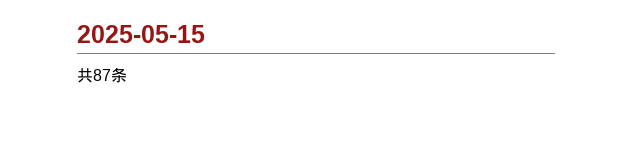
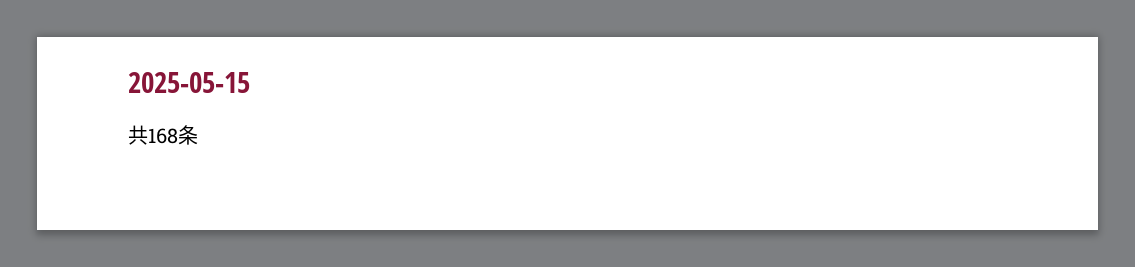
[93,69,111,81] 87 -> [148,128,178,144] 168

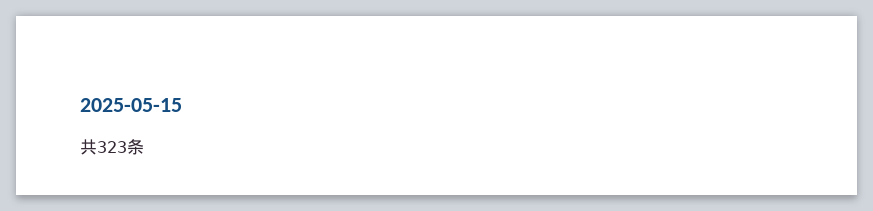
[148,128,178,144] 168 -> [97,141,127,153] 323

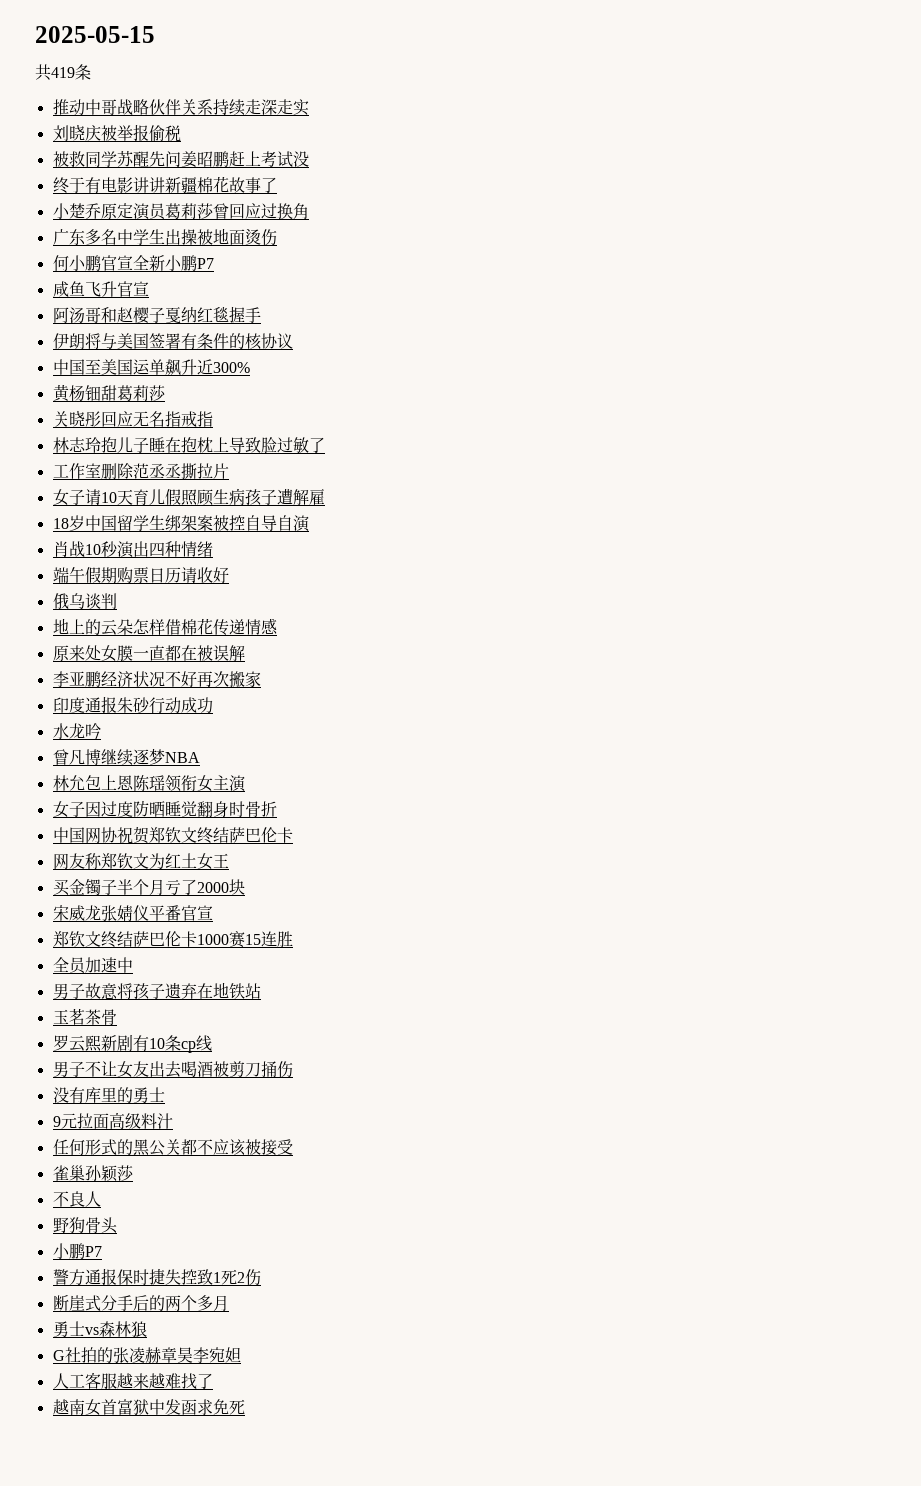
[97,139,144,155] 323条 -> [51,64,91,80] [52,99,309,116] [52,124,181,142] [52,150,309,168] [52,176,277,194] [52,203,309,220] [52,228,277,246] [52,255,214,271] [52,281,149,297] [52,306,261,324] [52,333,293,350] [52,359,250,376] [52,384,166,402] [52,410,213,427] [52,437,325,453] [52,463,229,479] [52,488,325,506] [52,515,311,532] [52,541,213,558] [52,567,229,584] [52,593,117,610] [52,618,278,636] [52,645,245,662] [52,671,261,688] [52,696,213,714] [52,723,101,740] [52,748,200,766] [52,775,247,792] [52,800,277,818] [52,826,293,844] [52,853,229,870] [52,879,245,896] [52,905,213,921] [52,931,293,948] [52,957,133,974] [52,982,261,1000] [52,1008,117,1025] [52,1034,212,1053] [52,1061,293,1078] [52,1087,165,1104] [52,1112,173,1129] [52,1139,293,1156] [52,1165,134,1182] [52,1191,101,1207] [52,1217,118,1234] [52,1243,102,1259] [52,1268,261,1286] [52,1295,229,1311] [52,1321,147,1338] [52,1347,241,1363] [52,1372,213,1390] [52,1399,245,1416] 419条 // 推动中哥战略伙伴关系持续走深走实 // 刘晓庆被举报偷税 // 被救同学苏醒先问姜昭鹏赶上考试没 // 终于有电影讲讲新疆棉花故事了 // 小楚乔原定演员葛莉莎曾回应过换角 // 广东多名中学生出操被地面烫伤 // 何小鹏官宣全新小鹏P7 // 咸鱼飞升官宣 // 阿汤哥和赵樱子戛纳红毯握手 // 伊朗将与美国签署有条件的核协议 // 中国至美国运单飙升近300% // 黄杨钿甜葛莉莎 // 关晓彤回应无名指戒指 // 林志玲抱儿子睡在抱枕上导致脸过敏了 // 工作室删除范丞丞撕拉片 // 女子请10天育儿假照顾生病孩子遭解雇 // 18岁中国留学生绑架案被控自导自演 // 肖战10秒演出四种情绪 // 端午假期购票日历请收好 // 俄乌谈判 // 地上的云朵怎样借棉花传递情感 // 原来处女膜一直都在被误解 // 李亚鹏经济状况不好再次搬家 // 印度通报朱砂行动成功 // 水龙吟 // 曾凡博继续逐梦NBA // 林允包上恩陈瑶领衔女主演 // 女子因过度防晒睡觉翻身时骨折 // 中国网协祝贺郑钦文终结萨巴伦卡 // 网友称郑钦文为红土女王 // 买金镯子半个月亏了2000块 // 宋威龙张婧仪平番官宣 // 郑钦文终结萨巴伦卡1000赛15连胜 // 全员加速中 // 男子故意将孩子遗弃在地铁站 // 玉茗茶骨 // 罗云熙新剧有10条cp线 // 男子不让女友出去喝酒被剪刀捅伤 // 没有库里的勇士 // 9元拉面高级料汁 // 任何形式的黑公关都不应该被接受 // 雀巢孙颖莎 // 不良人 // 野狗骨头 // 小鹏P7 // 警方通报保时捷失控致1死2伤 // 断崖式分手后的两个多月 // 勇士vs森林狼 // G社拍的张凌赫章昊李宛妲 // 人工客服越来越难找了 // 越南女首富狱中发函求免死

